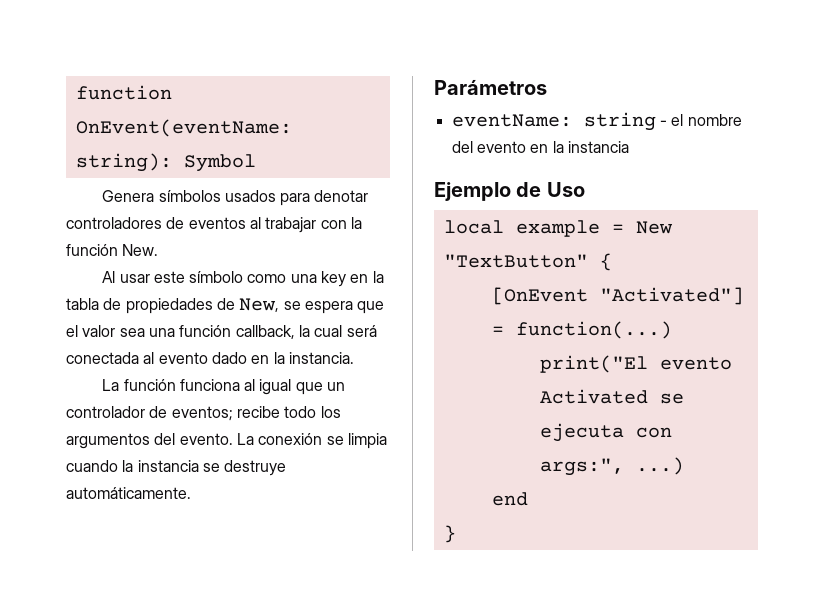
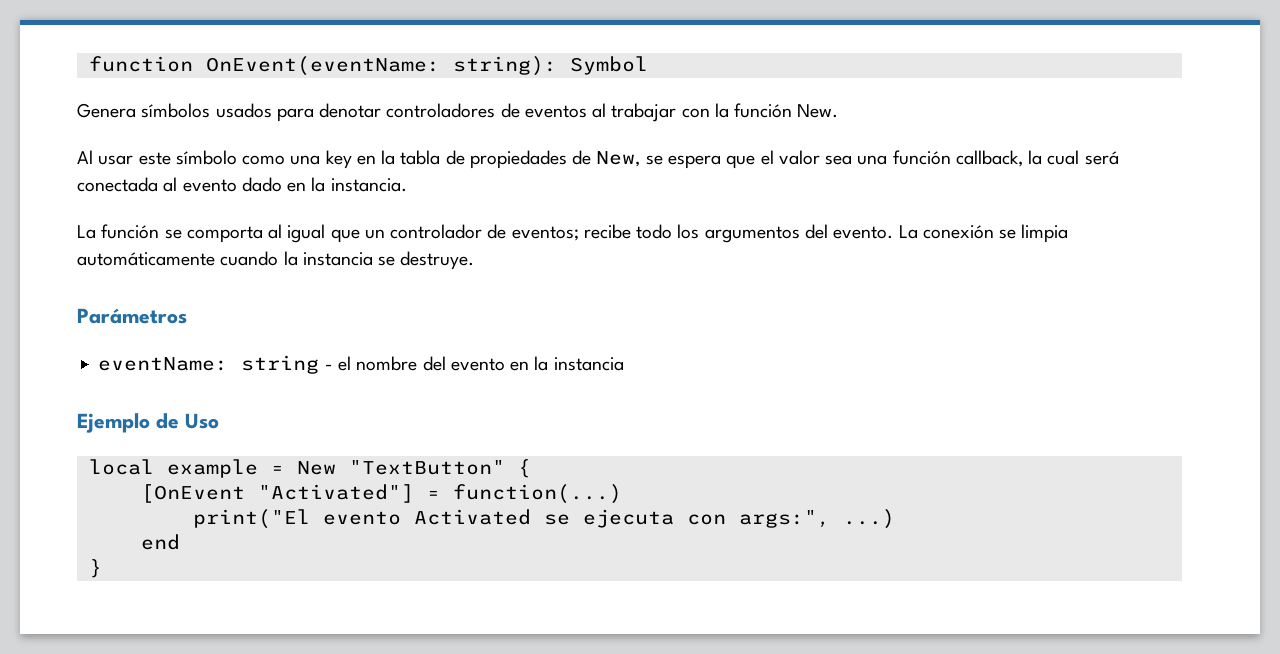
[179,379,240,391] funciona -> [164,226,263,243] se comporta
(387, 441) none -> [77,252,215,266] automáticamente
[224,460,287,476] [66,487,191,499] destruye automáticamente. -> [400,251,475,270] destruye.

